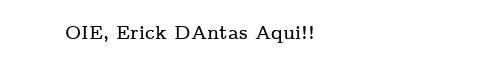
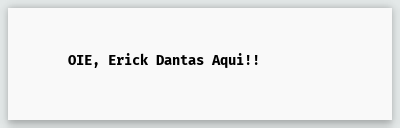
[174,26,248,39] DAntas -> [156,55,204,65] Dantas

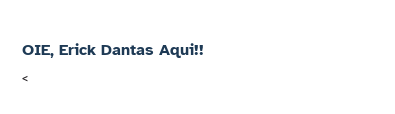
(260, 60) none -> [22,75,28,82] // <

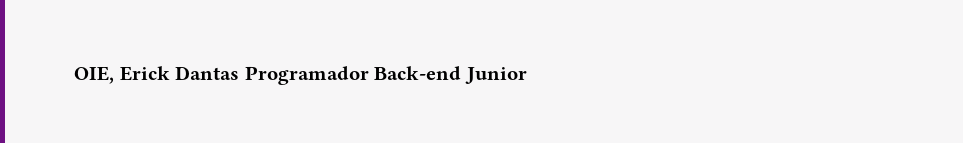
[159,43,204,58] [22,75,28,82] Aqui!! // < -> [244,66,527,85] Programador Back-end Junior

